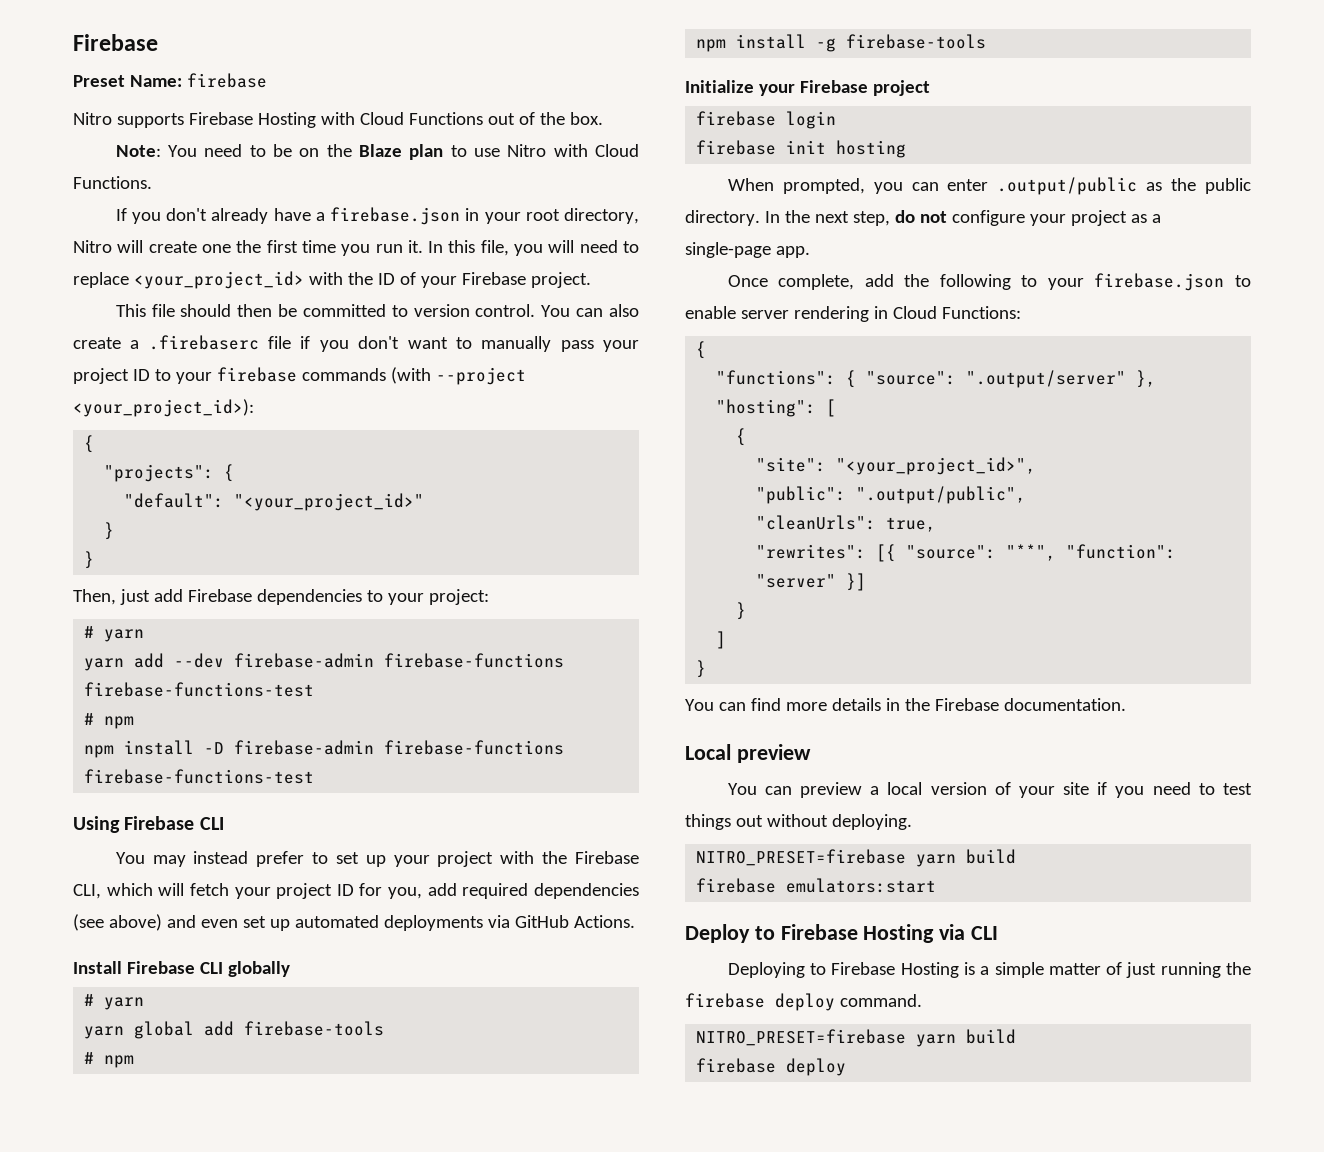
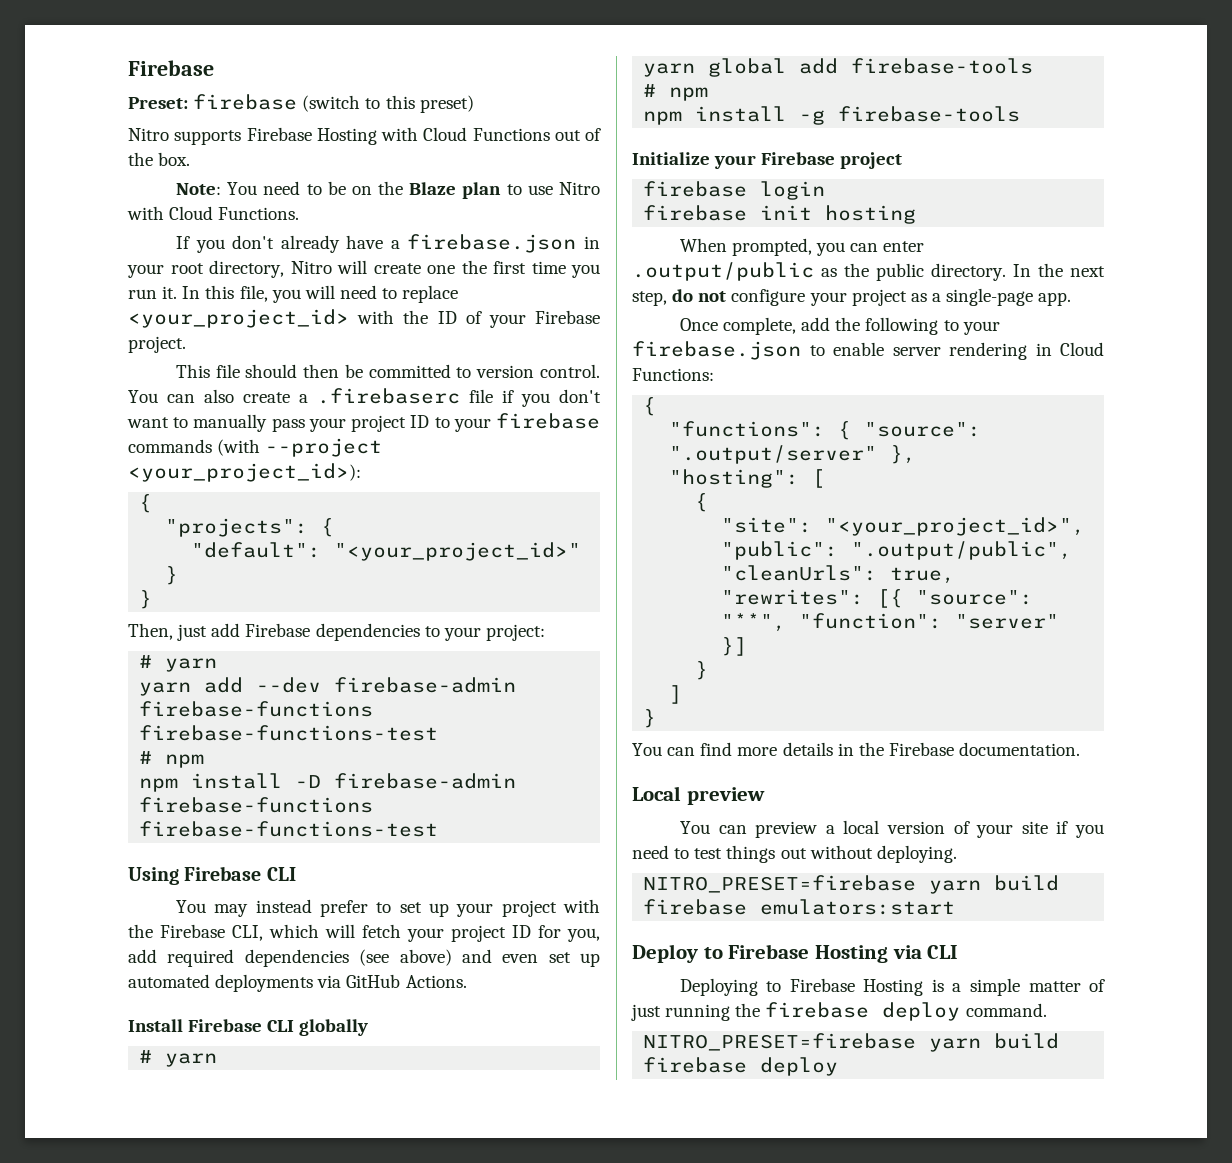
[73,73,267,88] Preset Name: firebase -> [128,94,474,113] Preset: firebase (switch to this preset)

